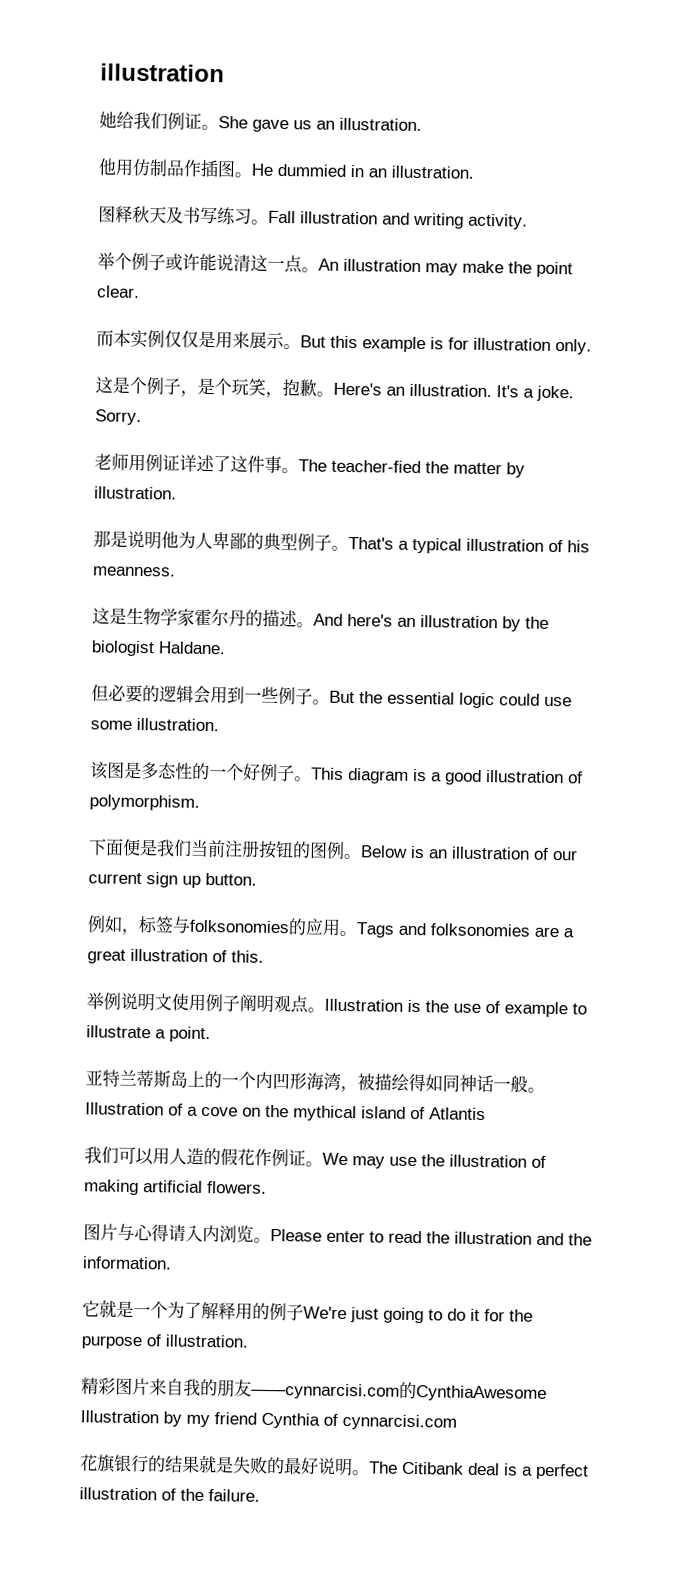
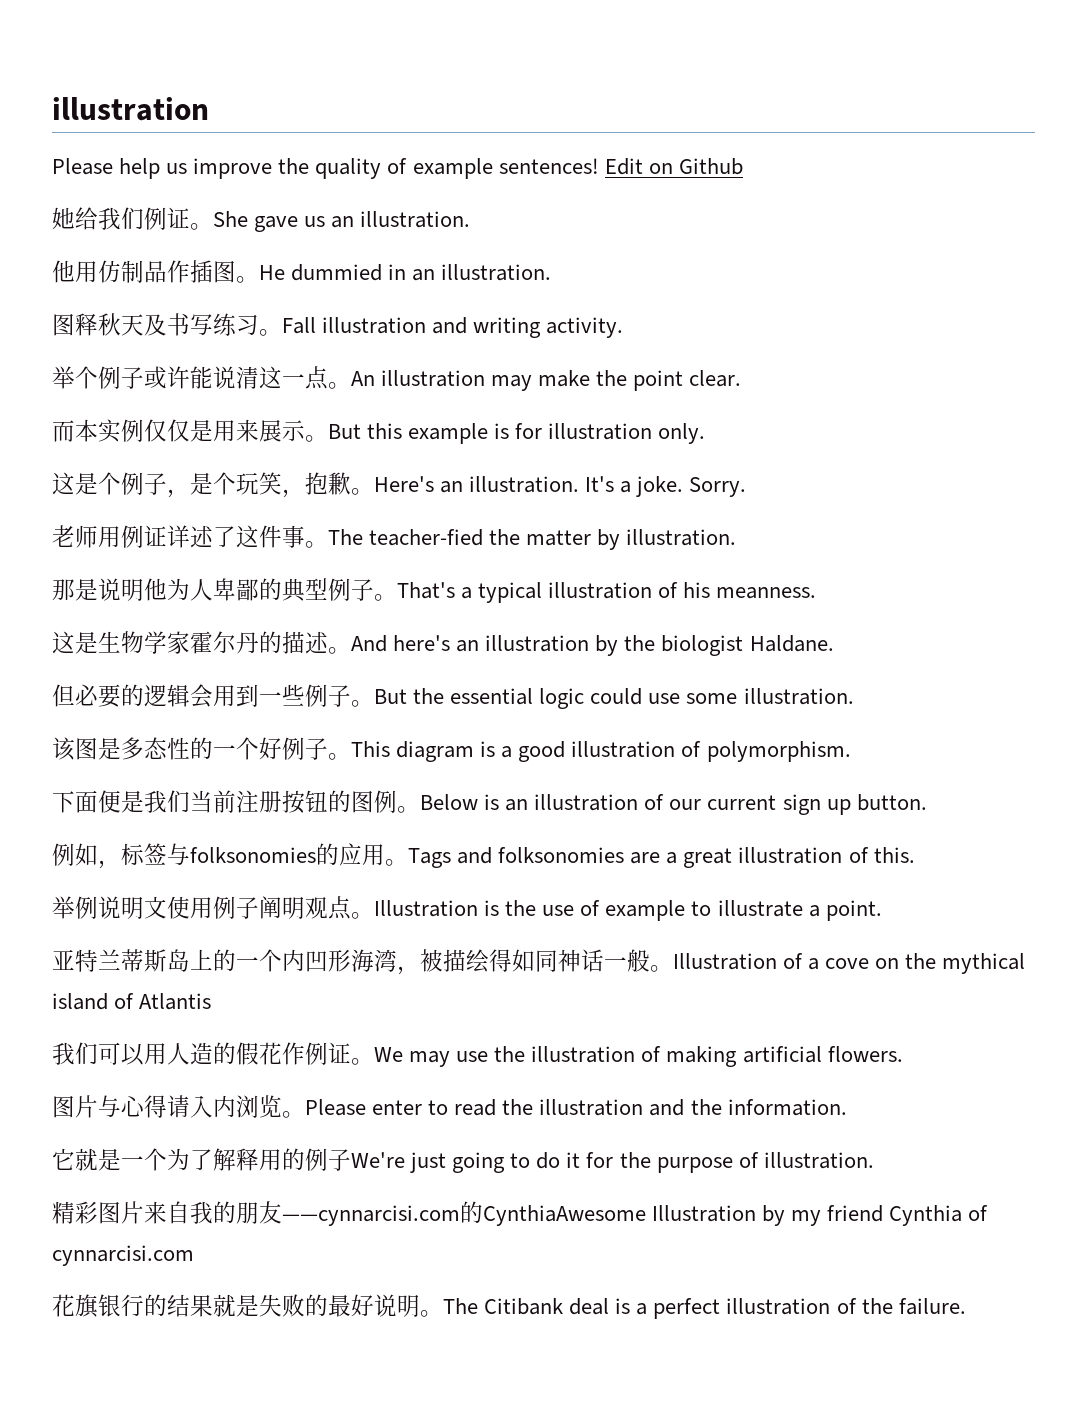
[100,63,225,83] illustration -> [52,97,209,121] [52,158,743,179] illustration // Please help us improve the quality of example sentences! Edit on Github

